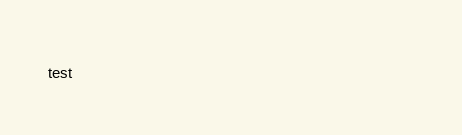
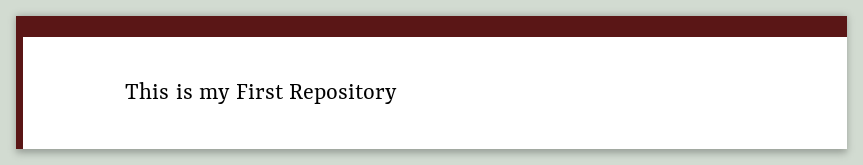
[48,68,73,78] test -> [125,82,398,104] This is my First Repository

